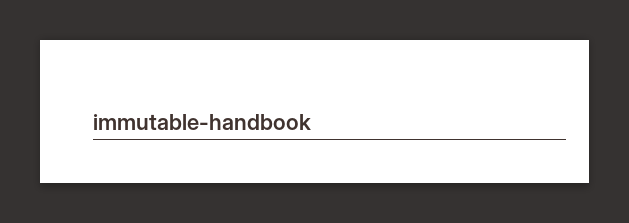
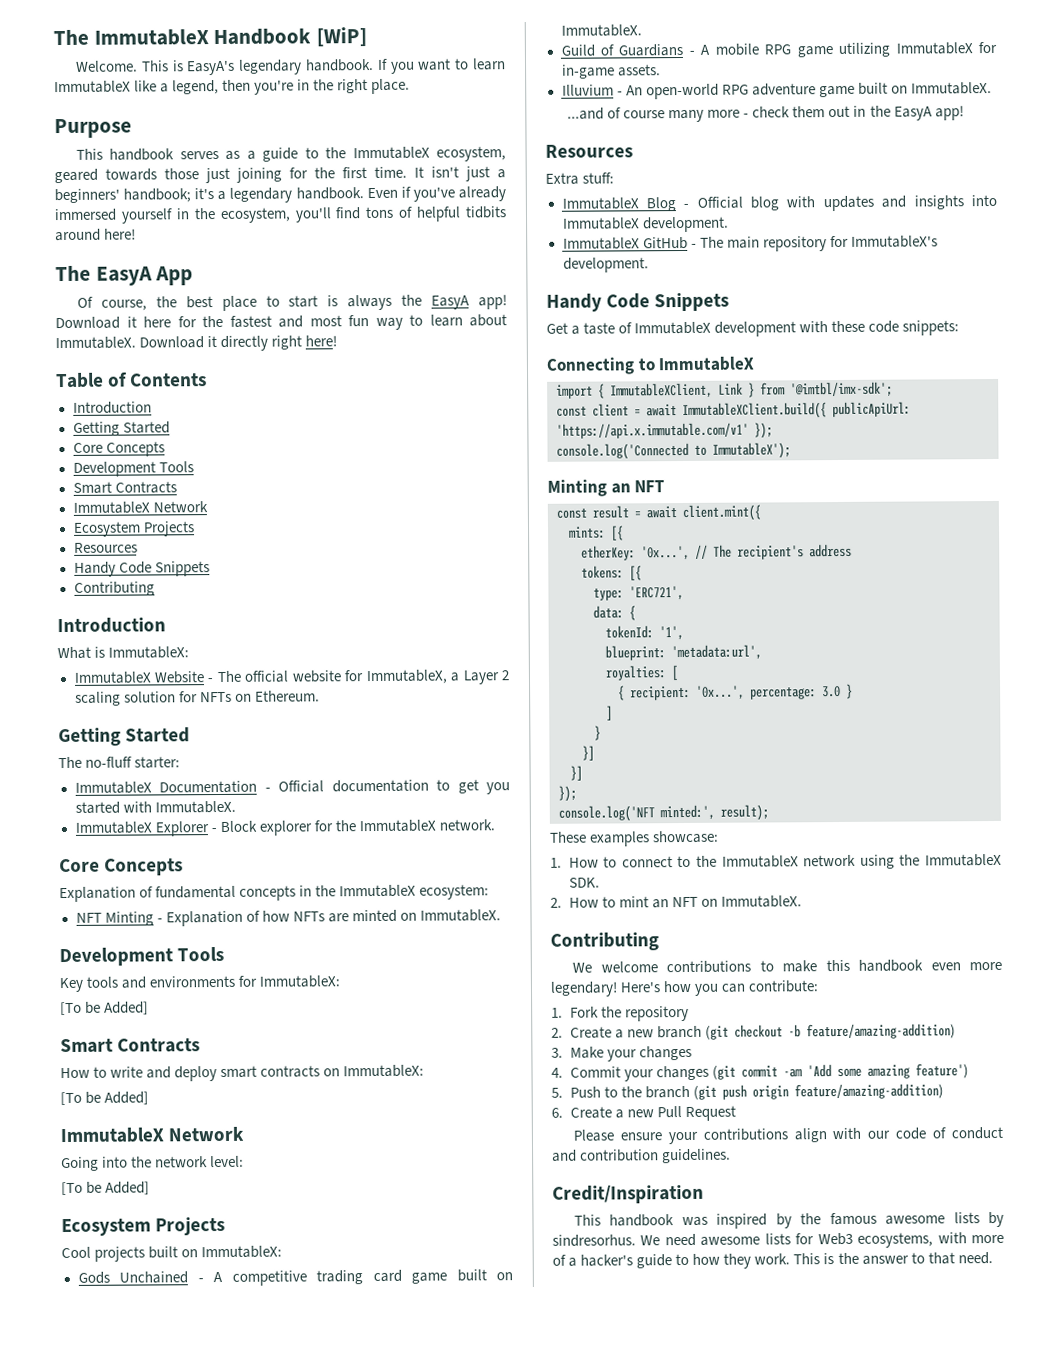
[93,114,311,130] immutable-handbook -> [53,27,368,47] [74,58,507,76] [54,78,411,95] [54,118,132,139] [75,146,506,162] [54,166,506,184] [54,186,506,204] [54,206,507,224] [55,228,137,242] [55,265,194,286] [76,294,508,311] [55,314,507,330] [55,335,338,351] [55,371,208,389] [72,401,152,414] [72,421,170,436] [72,441,165,457] [72,461,194,477] [72,481,177,494] [72,501,208,514] [72,521,195,537] [73,542,138,553] [73,561,210,577] [73,581,155,596] [57,617,166,634] [57,646,190,660] [73,669,509,685] [74,690,320,706] [58,727,191,747] [58,756,181,769] [74,779,510,795] [74,800,236,814] [74,819,495,837] [59,858,184,876] [59,884,490,903] [75,909,502,927] [59,946,225,967] [59,975,341,993] [60,1001,150,1016] [60,1038,201,1054] [60,1064,425,1082] [60,1091,150,1106] [60,1126,245,1144] [61,1155,245,1172] [61,1181,151,1196] [61,1216,226,1237] [61,1245,283,1262] [77,1269,513,1286] [560,24,642,37] [560,41,997,58] [561,64,661,79] [561,82,992,100] [566,105,964,123] [545,144,633,158] [545,172,615,185] [561,194,998,212] [562,216,729,233] [562,235,938,252] [562,257,649,273] [546,292,730,312] [546,320,960,337] [546,356,755,375] [556,381,893,399] [556,401,911,420] [556,422,773,439] [556,442,791,460] [547,479,666,497] [556,504,761,522] [568,525,624,541] [581,543,852,561] [581,565,642,581] [593,586,684,601] [593,605,636,621] [605,625,684,641] [605,644,762,661] [605,665,678,681] [618,683,853,701] [606,705,613,721] [594,725,601,741] [582,745,595,761] [570,765,583,781] [558,785,577,802] [558,804,769,822] [549,830,720,847] [550,853,1002,869] [568,877,600,888] [550,895,802,909] [550,932,659,951] [571,959,1003,974] [550,980,820,997] [551,1005,689,1022] [551,1023,956,1040] [551,1045,692,1062] [551,1063,969,1082] [551,1083,944,1100] [551,1105,736,1122] [572,1126,1003,1145] [552,1148,732,1164] [552,1184,704,1204] [573,1211,1004,1229] [552,1232,1005,1248] [552,1252,993,1269] The ImmutableX Handbook [WiP] // Welcome. This is EasyA's legendary handbook. If you want to learn ImmutableX like a legend, then you're in the right place. // Purpose // This handbook serves as a guide to the ImmutableX ecosystem, geared towards those just joining for the first time. It isn't just a beginners' handbook; it's a legendary handbook. Even if you've already immersed yourself in the ecosystem, you'll find tons of helpful tidbits around here! // The EasyA App // Of course, the best place to start is always the EasyA app! Download it here for the fastest and most fun way to learn about ImmutableX. Download it directly right here! // Table of Contents // Introduction // Getting Started // Core Concepts // Development Tools // Smart Contracts // ImmutableX Network // Ecosystem Projects // Resources // Handy Code Snippets // Contributing // Introduction // What is ImmutableX: // ImmutableX Website - The official website for ImmutableX, a Layer 2 scaling solution for NFTs on Ethereum. // Getting Started // The no-fluff starter: // ImmutableX Documentation - Official documentation to get you started with ImmutableX. // ImmutableX Explorer - Block explorer for the ImmutableX network. // Core Concepts // Explanation of fundamental concepts in the ImmutableX ecosystem: // NFT Minting - Explanation of how NFTs are minted on ImmutableX. // Development Tools // Key tools and environments for ImmutableX: // [To be Added] // Smart Contracts // How to write and deploy smart contracts on ImmutableX: // [To be Added] // ImmutableX Network // Going into the network level: // [To be Added] // Ecosystem Projects // Cool projects built on ImmutableX: // Gods Unchained - A competitive trading card game built on ImmutableX. // Guild of Guardians - A mobile RPG game utilizing ImmutableX for in-game assets. // Illuvium - An open-world RPG adventure game built on ImmutableX. // ...and of course many more - check them out in the EasyA app! // Resources // Extra stuff: // ImmutableX Blog - Official blog with updates and insights into ImmutableX development. // ImmutableX GitHub - The main repository for ImmutableX's development. // Handy Code Snippets // Get a taste of ImmutableX development with these code snippets: // Connecting to ImmutableX // import { ImmutableXClient, Link } from '@imtbl/imx-sdk'; // const client = await ImmutableXClient.build({ publicApiUrl: 'https://api.x.immutable.com/v1' }); // console.log('Connected to ImmutableX'); // Minting an NFT // const result = await client.mint({ // mints: [{ // etherKey: '0x...', // The recipient's address // tokens: [{ // type: 'ERC721', // data: { // tokenId: '1', // blueprint: 'metadata:url', // royalties: [ // { recipient: '0x...', percentage: 3.0 } // ] // } // }] // }] // }); // console.log('NFT minted:', result); // These examples showcase: // 1. How to connect to the ImmutableX network using the ImmutableX SDK. // 2. How to mint an NFT on ImmutableX. // Contributing // We welcome contributions to make this handbook even more legendary! Here's how you can contribute: // 1. Fork the repository // 2. Create a new branch (git checkout -b feature/amazing-addition) // 3. Make your changes // 4. Commit your changes (git commit -am 'Add some amazing feature') // 5. Push to the branch (git push origin feature/amazing-addition) // 6. Create a new Pull Request // Please ensure your contributions align with our code of conduct and contribution guidelines. // Credit/Inspiration // This handbook was inspired by the famous awesome lists by sindresorhus. We need awesome lists for Web3 ecosystems, with more of a hacker's guide to how they work. This is the answer to that need.

